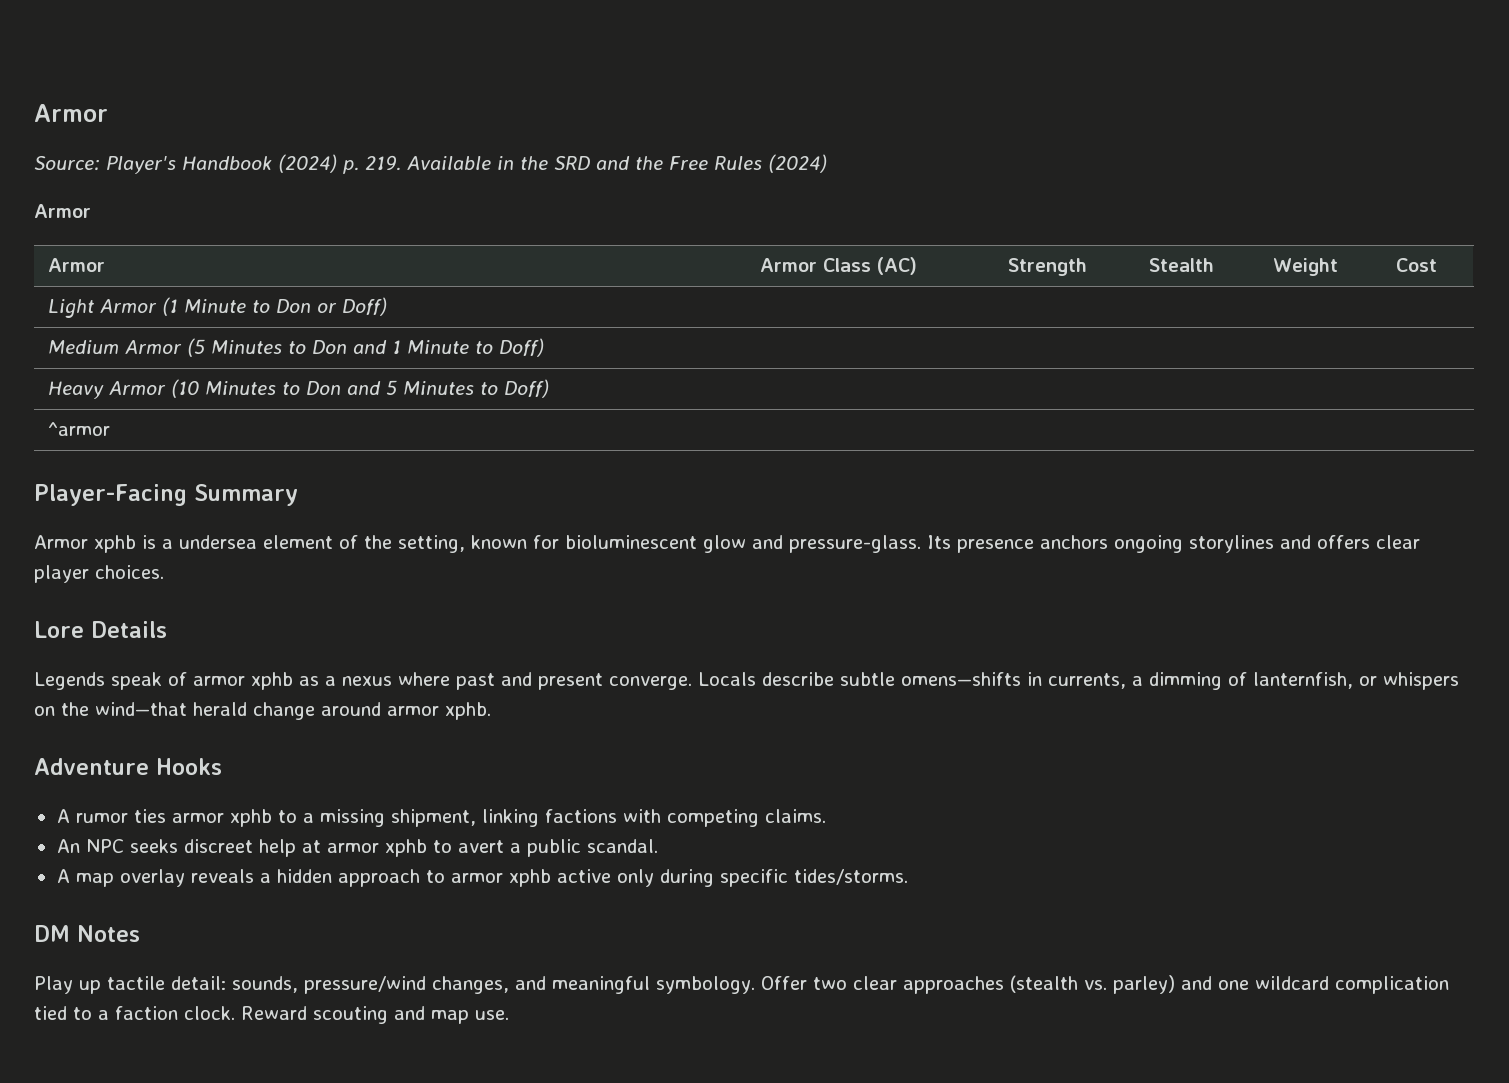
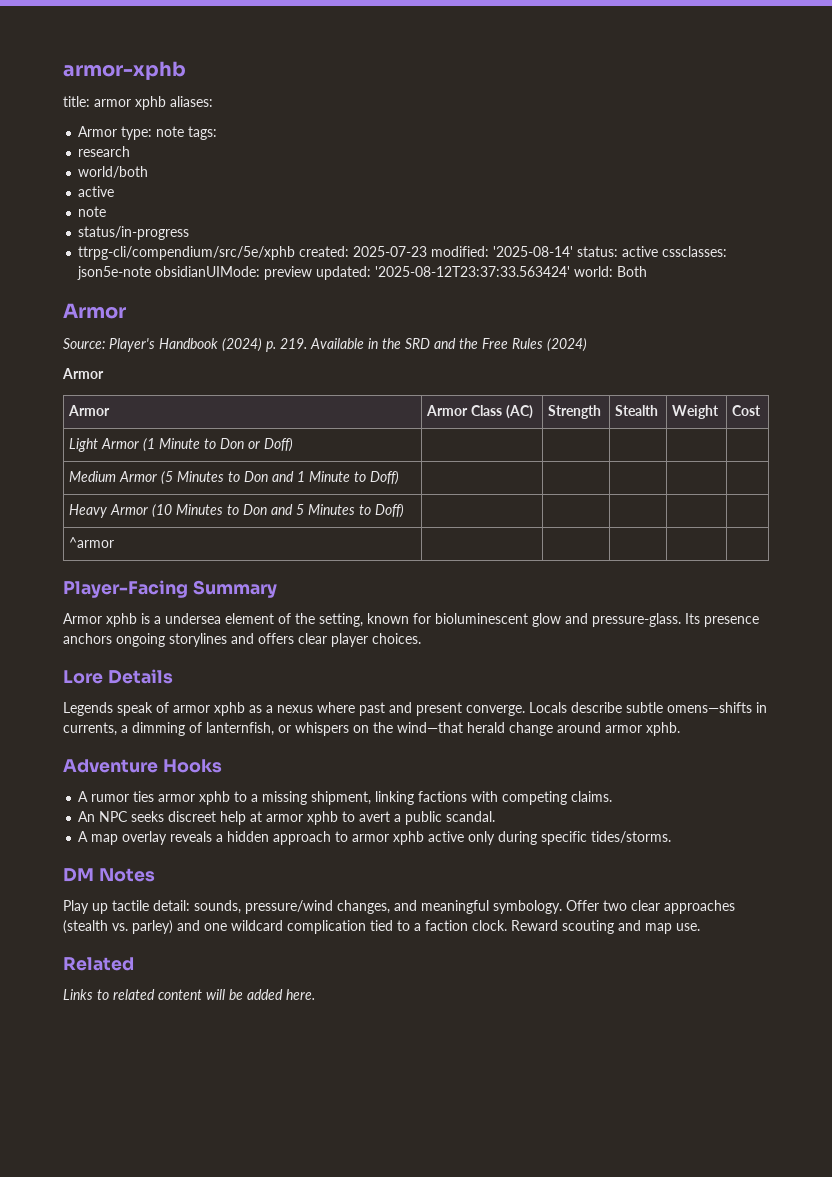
(34, 113) none -> [63,61,186,80] [63,96,213,110] [78,126,218,140] [78,146,131,157] [78,166,149,178] [78,186,115,197] [78,206,107,217] [78,226,190,240] [78,246,728,260] [77,266,648,280] armor-xphb // title: armor xphb aliases: // Armor type: note tags: // research // world/both // active // note // status/in-progress // ttrpg-cli/compendium/src/5e/xphb created: 2025-07-23 modified: '2025-08-14' status: active cssclasses: json5e-note obsidianUIMode: preview updated: '2025-08-12T23:37:33.563424' world: Both //
(509, 1015) none -> [63,957,134,971] [63,989,315,1000] // Related // Links to related content will be added here.

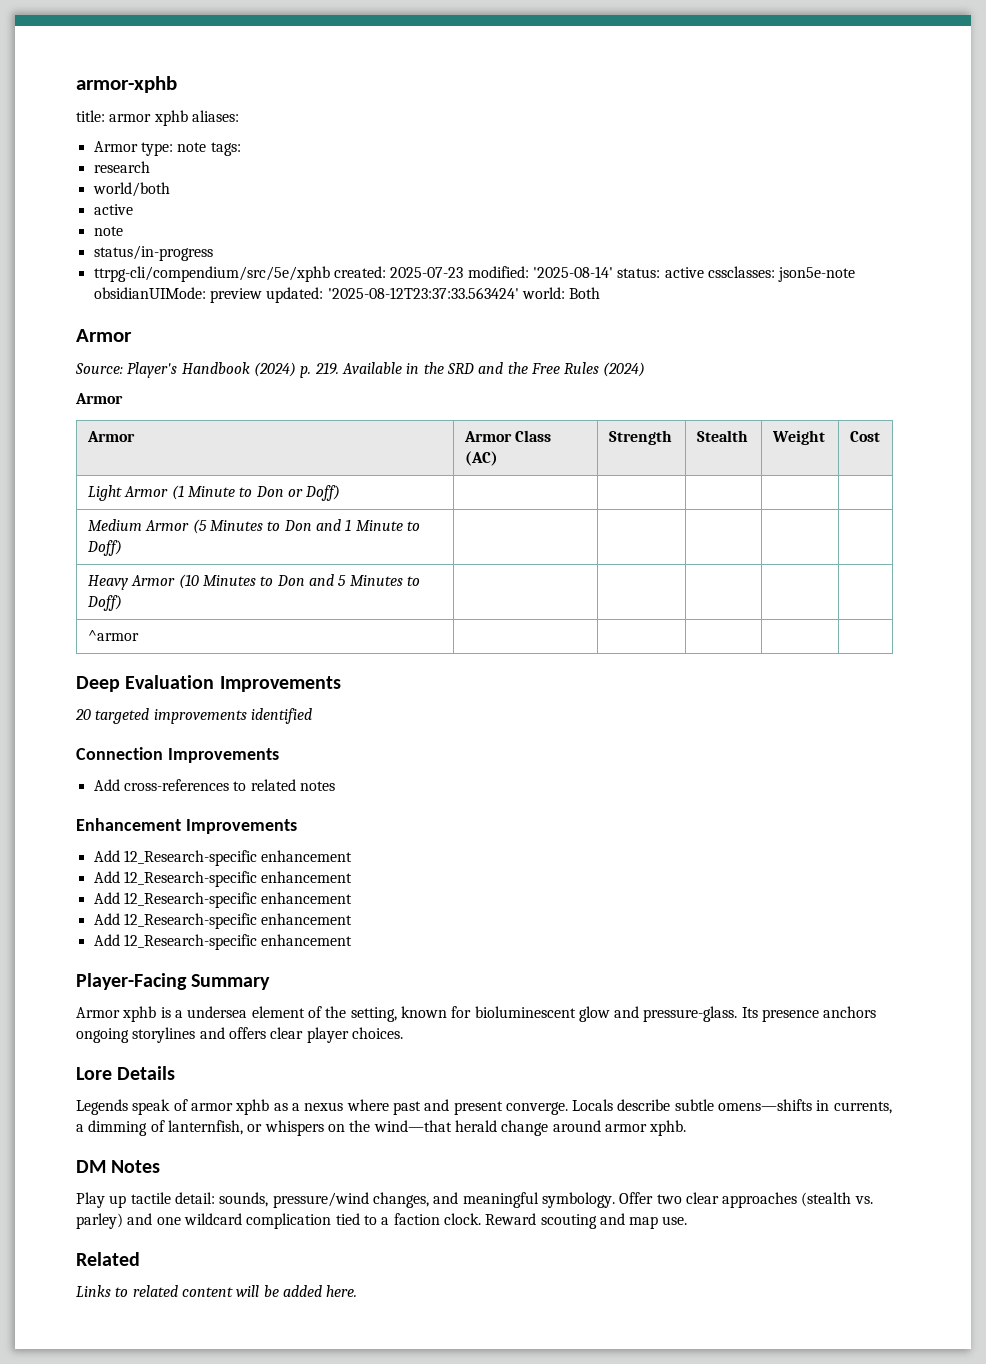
(115, 542) none -> [76,675,341,692] [75,708,312,724] [76,747,279,763] [93,779,335,791] [76,818,297,834] [93,850,353,866] [93,871,353,887] [93,892,353,908] [93,913,353,929] [93,934,353,950] // Deep Evaluation Improvements // 20 targeted improvements identified // Connection Improvements // Add cross-references to related notes // Enhancement Improvements // Add 12_Research-specific enhancement // Add 12_Research-specific enhancement // Add 12_Research-specific enhancement // Add 12_Research-specific enhancement // Add 12_Research-specific enhancement
[63,759,222,773] [78,791,613,805] [78,811,496,825] [78,831,672,845] // Adventure Hooks // A rumor ties armor xphb to a missing shipment, linking factions with competing claims. // An NPC seeks discreet help at armor xphb to avert a public scandal. // A map overlay reveals a hidden approach to armor xphb active only during specific tides/storms. -> (687, 1128) none

